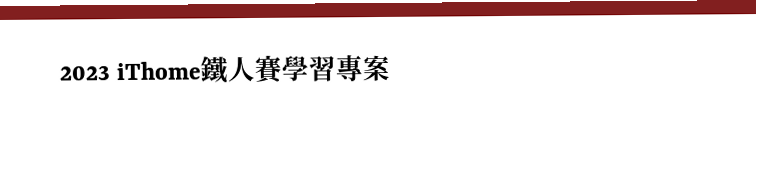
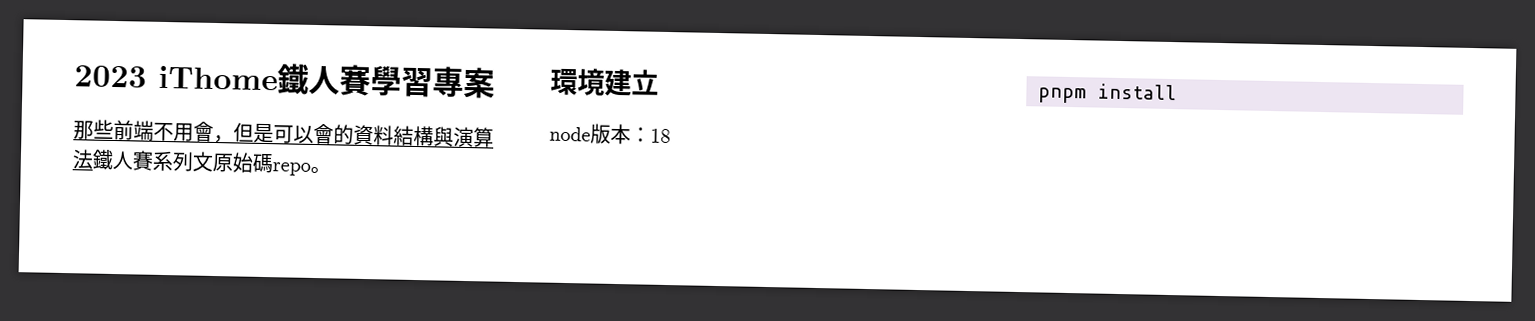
(391, 68) none -> [73,119,494,148] [72,149,331,176] [550,68,659,97] [549,123,671,145] [1038,83,1177,104] // 那些前端不用會，但是可以會的資料結構與演算法鐵人賽系列文原始碼repo。 // 環境建立 // node版本：18 // pnpm install

